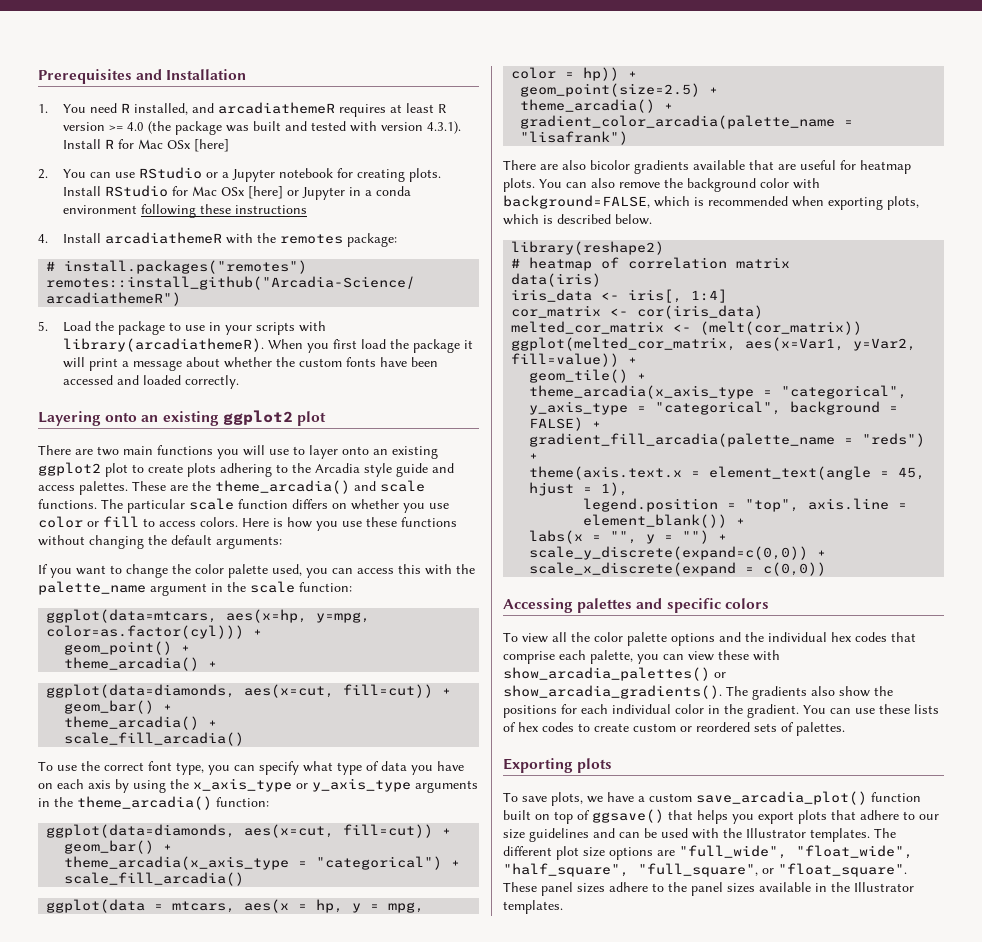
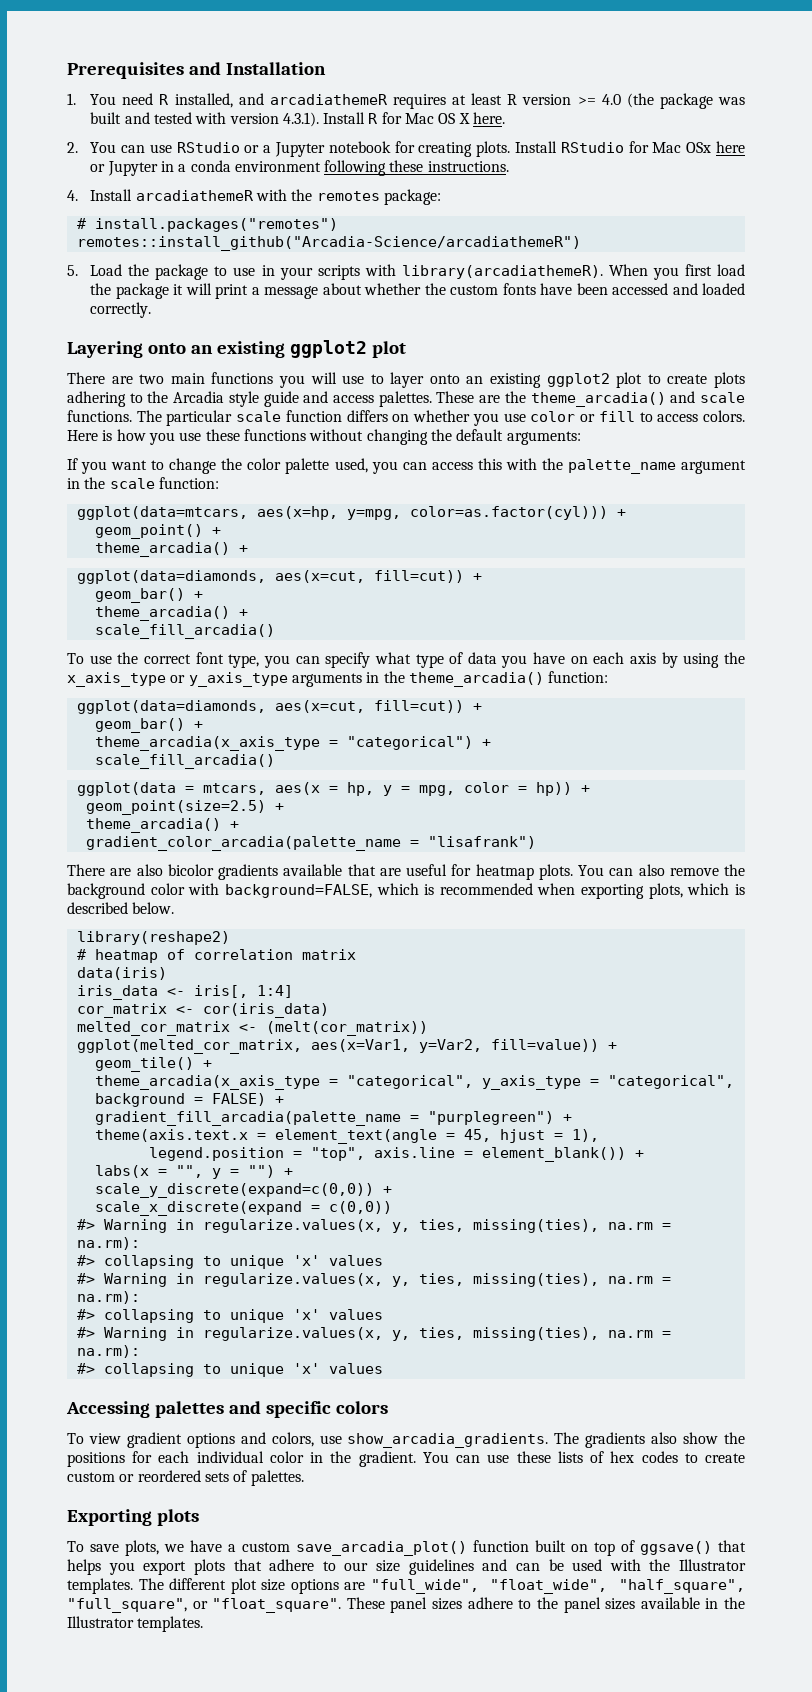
[167,139,230,152] OSx [here] -> [438,112,506,124] OS X here.
[248,186,284,199] [here] -> [716,141,746,153] here
[235,205,308,214] instructions -> [427,161,509,172] instructions.
[862,433,926,447] "reds") -> [427,1111,554,1125] "purplegreen")
(827, 569) none -> [76,1219,671,1233] [76,1237,140,1250] [76,1255,383,1269] [76,1273,671,1287] [76,1291,140,1304] [76,1309,383,1323] [76,1327,671,1341] [76,1345,140,1358] [76,1363,383,1377] // #> Warning in regularize.values(x, y, ties, missing(ties), na.rm = na.rm): // #> collapsing to unique 'x' values // #> Warning in regularize.values(x, y, ties, missing(ties), na.rm = na.rm): // #> collapsing to unique 'x' values // #> Warning in regularize.values(x, y, ties, missing(ties), na.rm = na.rm): // #> collapsing to unique 'x' values
[552,632,916,646] [503,650,780,664] [503,667,726,681] [503,685,722,699] all the color palette options and the individual hex codes that comprise each palette, you can view these with show_arcadia_palettes() or show_arcadia_gradients(). -> [126,1432,549,1448] gradient options and colors, use show_arcadia_gradients.

